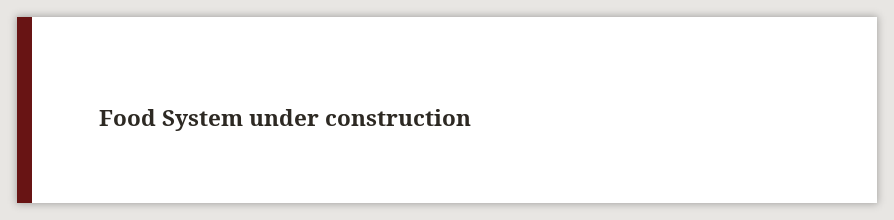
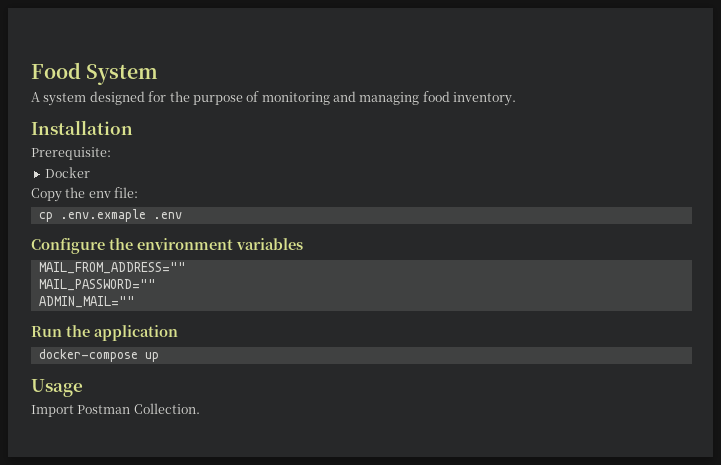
[249,109,472,126] under construction -> [31,91,517,106] [31,120,133,135] [31,147,111,160] [44,167,90,178] [31,187,139,202] [38,209,182,222] [31,238,303,254] [38,262,186,274] [38,279,156,291] [38,296,135,308] [31,325,178,341] [38,349,159,362] [31,379,83,397] [31,403,200,417] // A system designed for the purpose of monitoring and managing food inventory. // Installation // Prerequisite: // Docker // Copy the env file: // cp .env.exmaple .env // Configure the environment variables // MAIL_FROM_ADDRESS="" // MAIL_PASSWORD="" // ADMIN_MAIL="" // Run the application // docker-compose up // Usage // Import Postman Collection.

